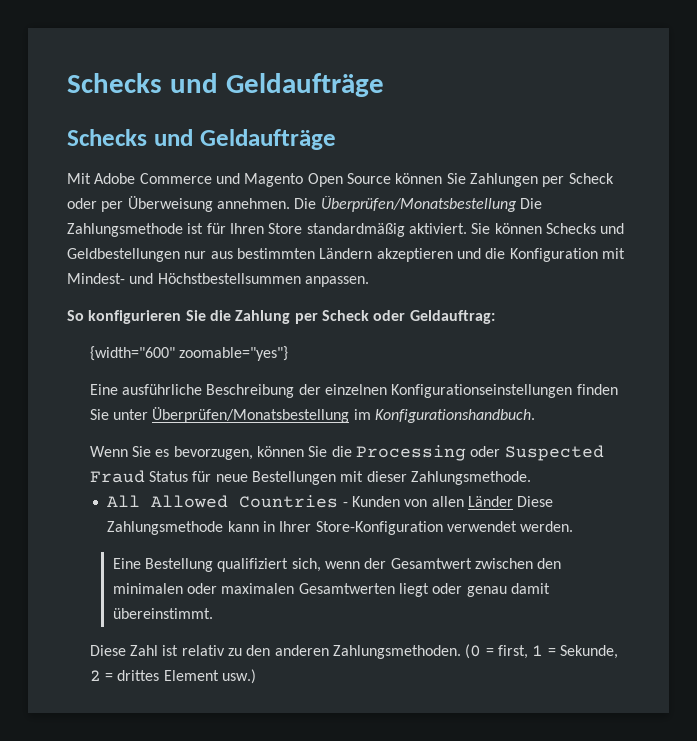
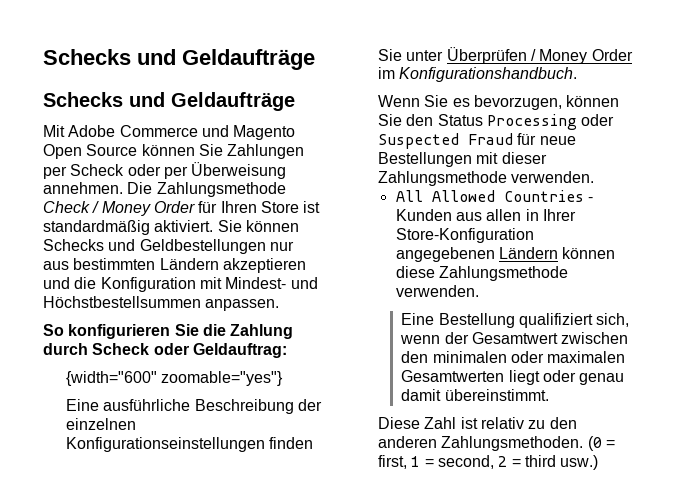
[320,196,542,212] [67,223,204,237] Überprüfen/Monatsbestellung Die Zahlungsmethode ist -> [156,182,286,197] [43,201,195,216] Zahlungsmethode Check / Money Order
(303, 228) none -> [303,201,321,213] ist
[294,313,318,324] per -> [43,343,88,355] durch
[152,407,350,423] Überprüfen/Monatsbestellung -> [446,47,633,64] Überprüfen / Money Order
[331,446,352,457] die -> [406,114,483,126] den Status
[149,471,189,482] Status -> (514, 139) none
[411,471,532,485] Zahlungsmethode. -> [378,171,595,186] Zahlungsmethode verwenden.
[404,496,554,507] [107,521,574,535] von allen Länder Diese Zahlungsmethode kann in Ihrer Store-Konfiguration verwendet werden. -> [456,209,577,221] [395,228,534,243] [395,247,616,262] [395,266,569,281] [395,285,479,297] aus allen in Ihrer Store-Konfiguration angegebenen Ländern können diese Zahlungsmethode verwenden.
[559,645,618,659] Sekunde, -> [438,455,495,469] second,
[117,670,219,681] drittes Element -> [525,455,557,467] third

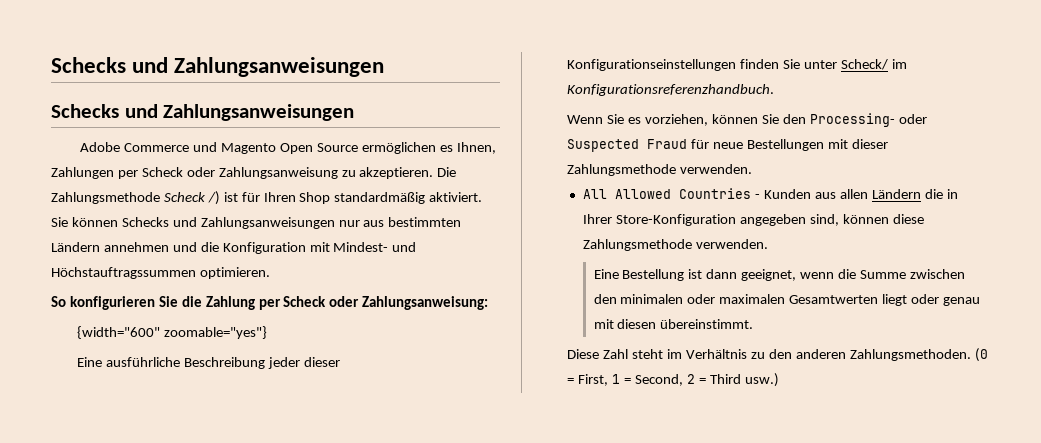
[43,49,315,70] [43,92,295,111] [43,125,65,137] Schecks und Geldaufträge // Schecks und Geldaufträge // Mit -> [51,57,385,77] [51,104,355,121] Schecks und Zahlungsanweisungen // Schecks und Zahlungsanweisungen //
[141,144,223,156] können Sie -> [361,142,496,154] ermöglichen es Ihnen,
[163,162,287,179] [43,182,286,197] [43,201,321,216] per Überweisung annehmen. Die Zahlungsmethode Check / Money Order für Ihren Store ist -> [218,167,457,179] [51,191,331,205] Zahlungsanweisung zu akzeptieren. Die Zahlungsmethode Scheck /) ist für Ihren Shop
[139,239,266,254] Geldbestellungen -> [200,217,335,229] Zahlungsanweisungen
[222,258,306,273] akzeptieren -> [103,242,169,252] annehmen
[43,296,280,311] Höchstbestellsummen anpassen. -> [51,267,270,279] Höchstauftragssummen optimieren.
[43,343,287,358] durch Scheck oder Geldauftrag: -> [258,296,489,310] per Scheck oder Zahlungsanweisung:
[298,399,323,411] [66,418,137,430] der einzelnen -> [268,357,340,369] jeder dieser
[446,47,633,64] [378,67,578,82] Überprüfen / Money Order im Konfigurationshandbuch. -> [840,59,907,70] [567,84,775,96] Scheck/ im Konfigurationsreferenzhandbuch.
[474,95,563,110] bevorzugen, -> [645,114,709,126] vorziehen,
[437,114,578,130] Status Processing -> [809,113,895,127] Processing-
(522, 215) none -> [871,189,943,199] Ländern die
[395,247,559,262] angegebenen Ländern -> [740,214,839,226] angegeben sind,
[518,313,630,328] [400,332,558,344] qualifiziert sich, wenn der Gesamtwert -> [688,269,906,281] ist dann geeignet, wenn die Summe
[401,389,442,401] damit -> [593,319,657,329] mit diesen
[460,417,525,429] ist relativ -> [632,349,747,359] steht im Verhältnis
[378,455,408,469] first, -> [578,374,609,386] First,
[438,455,495,469] second, -> [634,374,683,386] Second,
[525,455,557,467] third -> [709,374,741,384] Third

